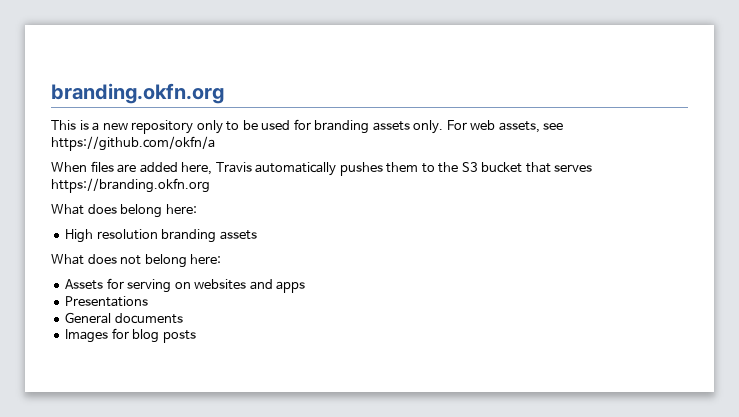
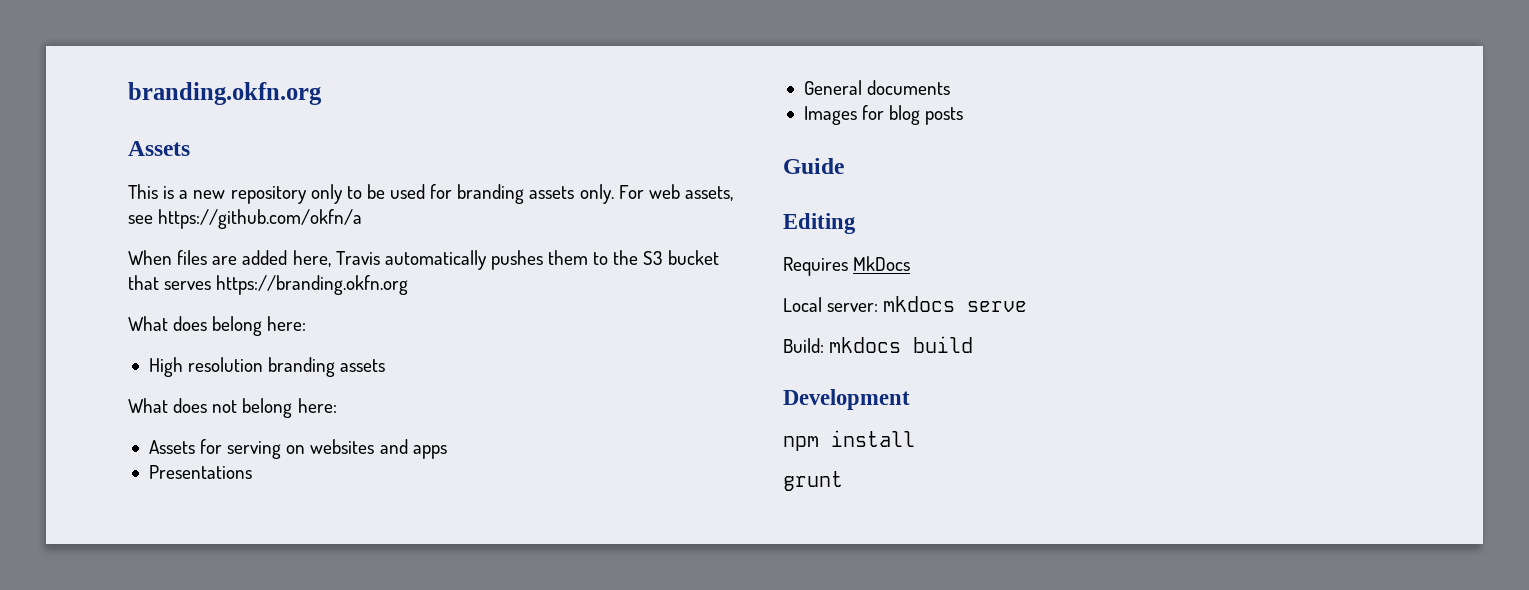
(224, 93) none -> [128,141,190,156] // Assets
(196, 336) none -> [783,158,844,174] [783,213,856,234] [783,256,911,276] [783,296,1028,312] [783,336,974,353] [783,389,910,410] [783,430,915,451] [783,471,843,491] // Guide // Editing // Requires MkDocs // Local server: mkdocs serve // Build: mkdocs build // Development // npm install // grunt

